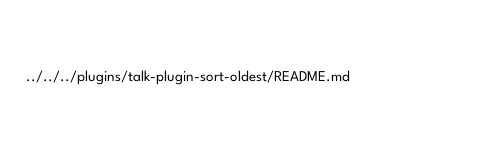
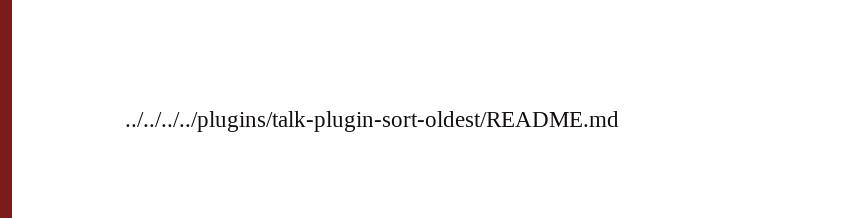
[26,70,350,85] ../../../plugins/talk-plugin-sort-oldest/README.md -> [125,111,619,132] ../../../../plugins/talk-plugin-sort-oldest/README.md

